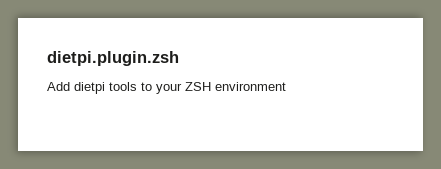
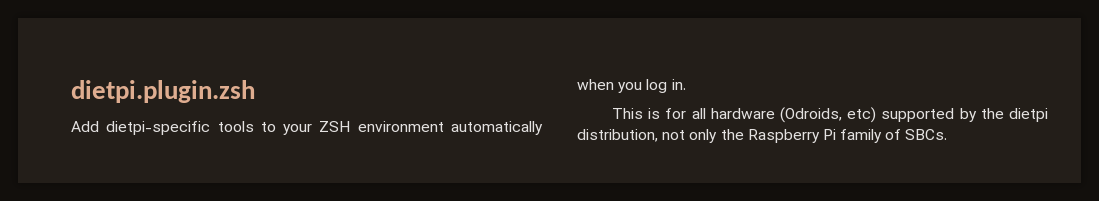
[74,82,105,94] dietpi -> [106,121,211,135] dietpi-specific
(286, 86) none -> [450,121,543,135] [577,79,686,93] [611,107,1048,123] [577,129,948,143] automatically when you log in. // This is for all hardware (Odroids, etc) supported by the dietpi distribution, not only the Raspberry Pi family of SBCs.

